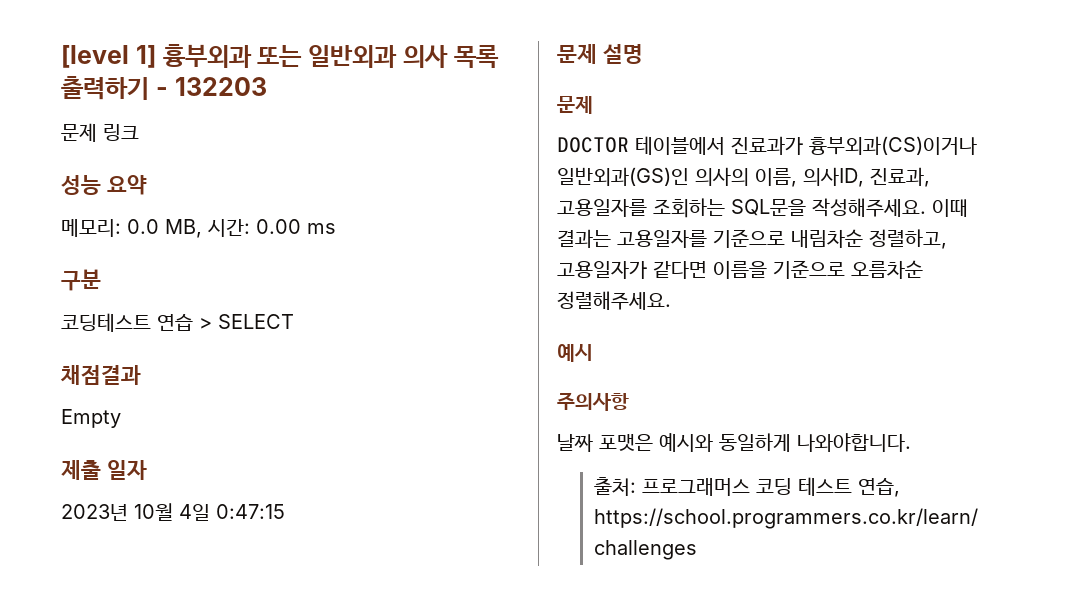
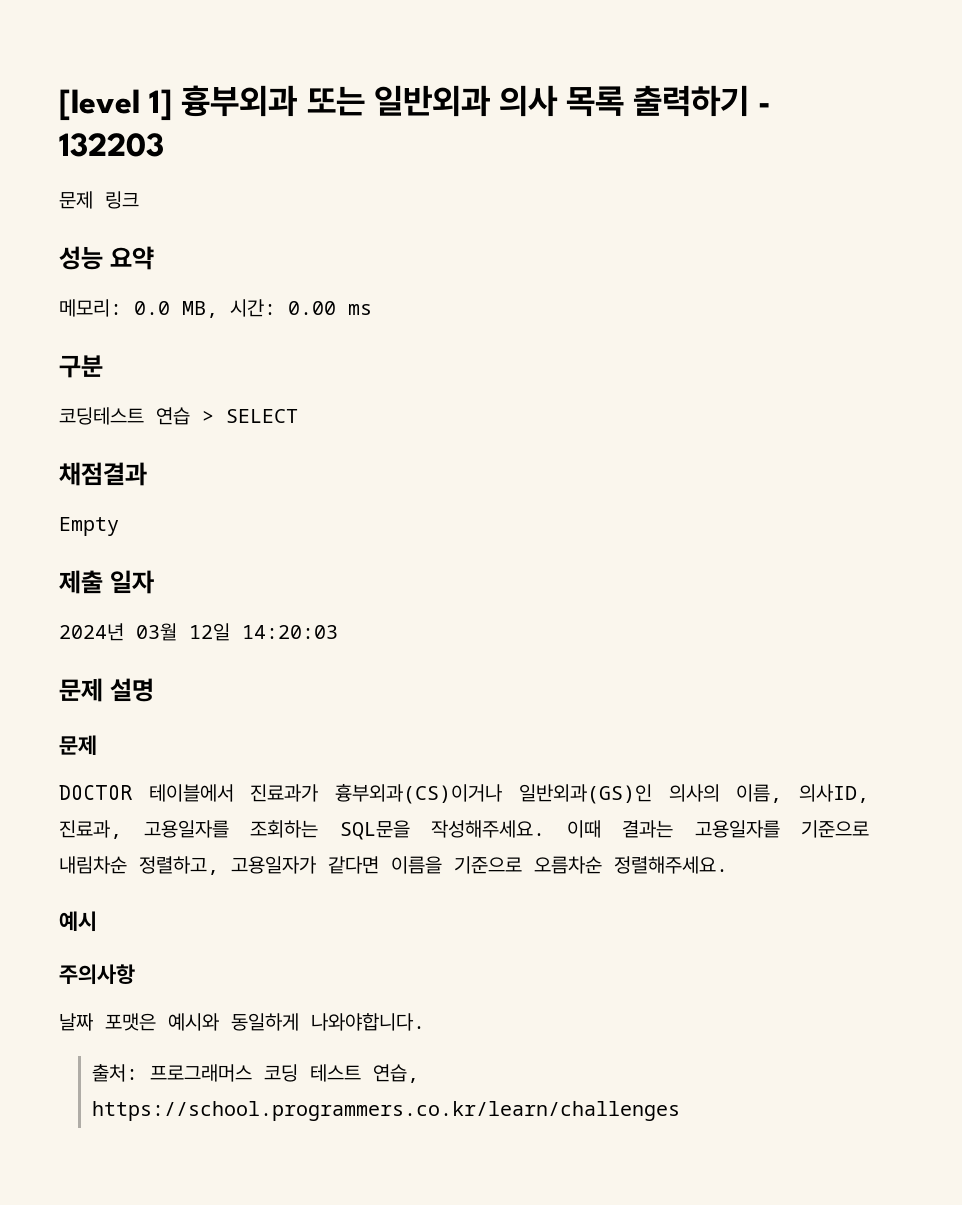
[61,503,285,521] 2023년 10월 4일 0:47:15 -> [59,623,338,641] 2024년 03월 12일 14:20:03

